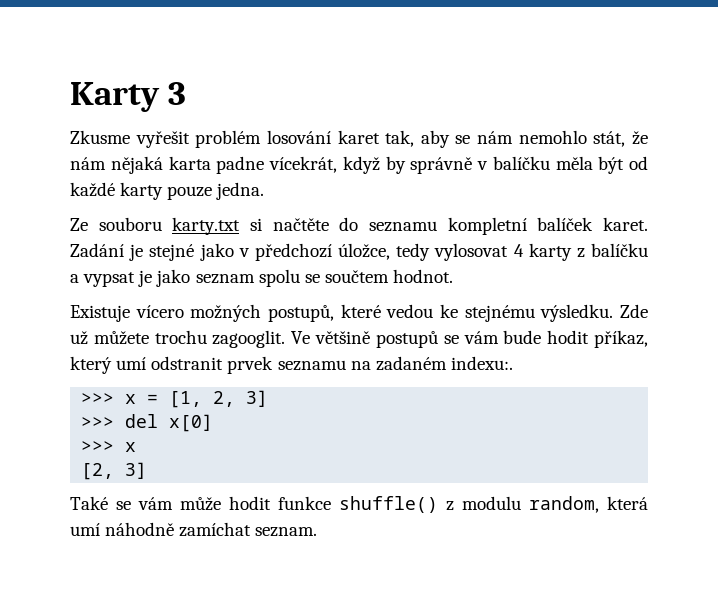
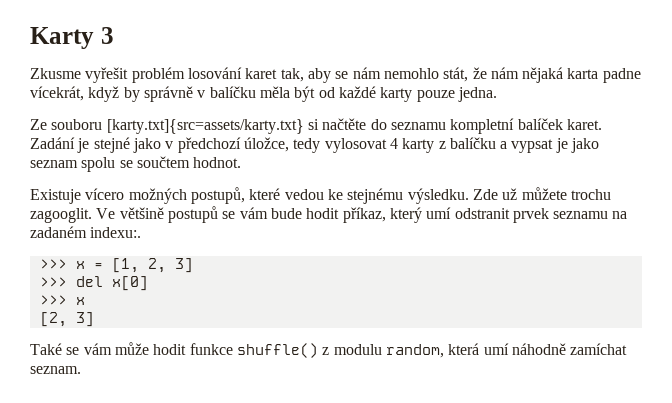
[172,217,241,235] karty.txt -> [106,119,304,134] [karty.txt]{src=assets/karty.txt}

